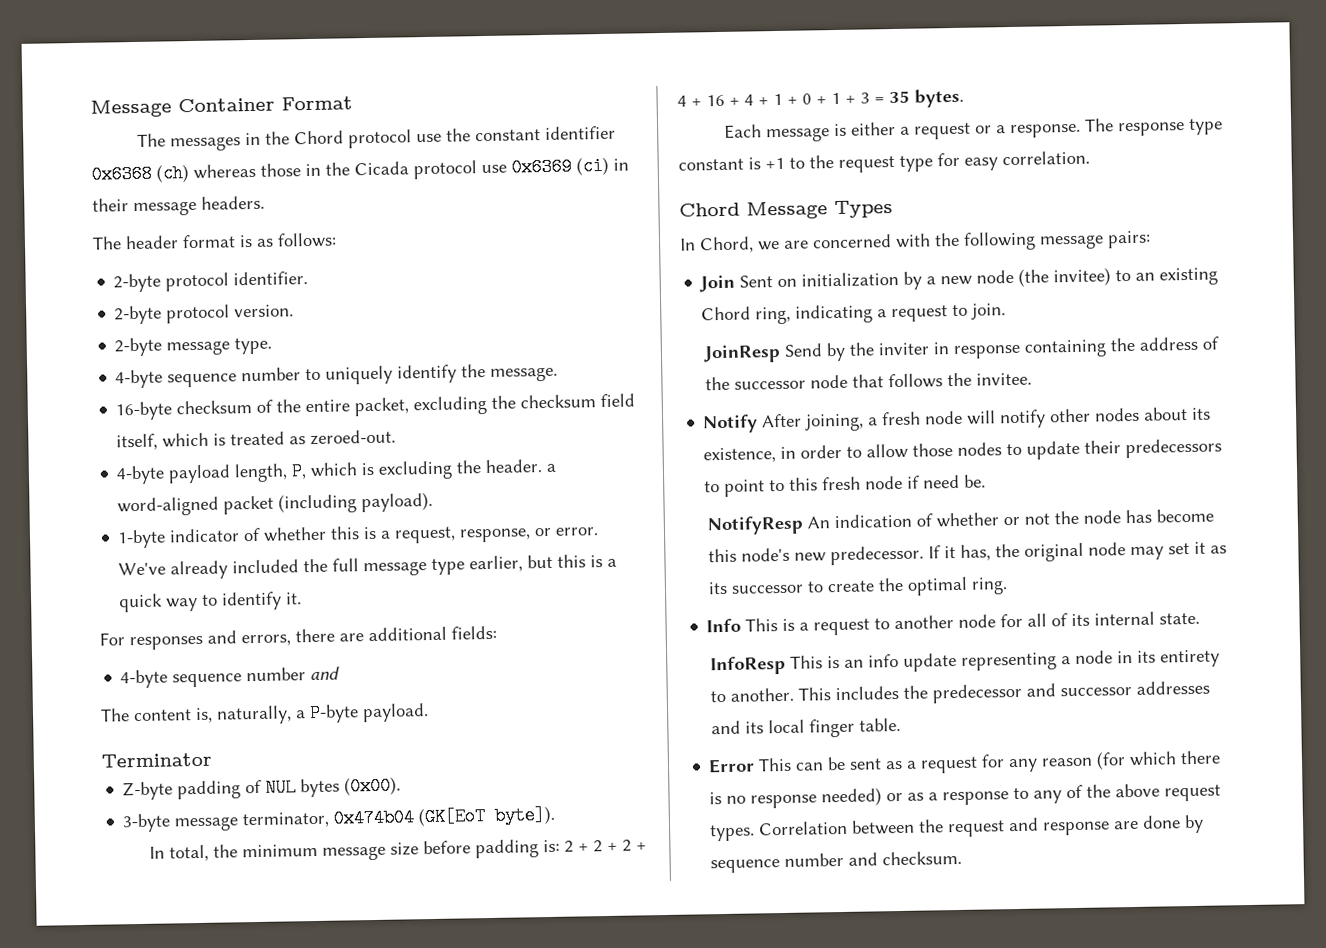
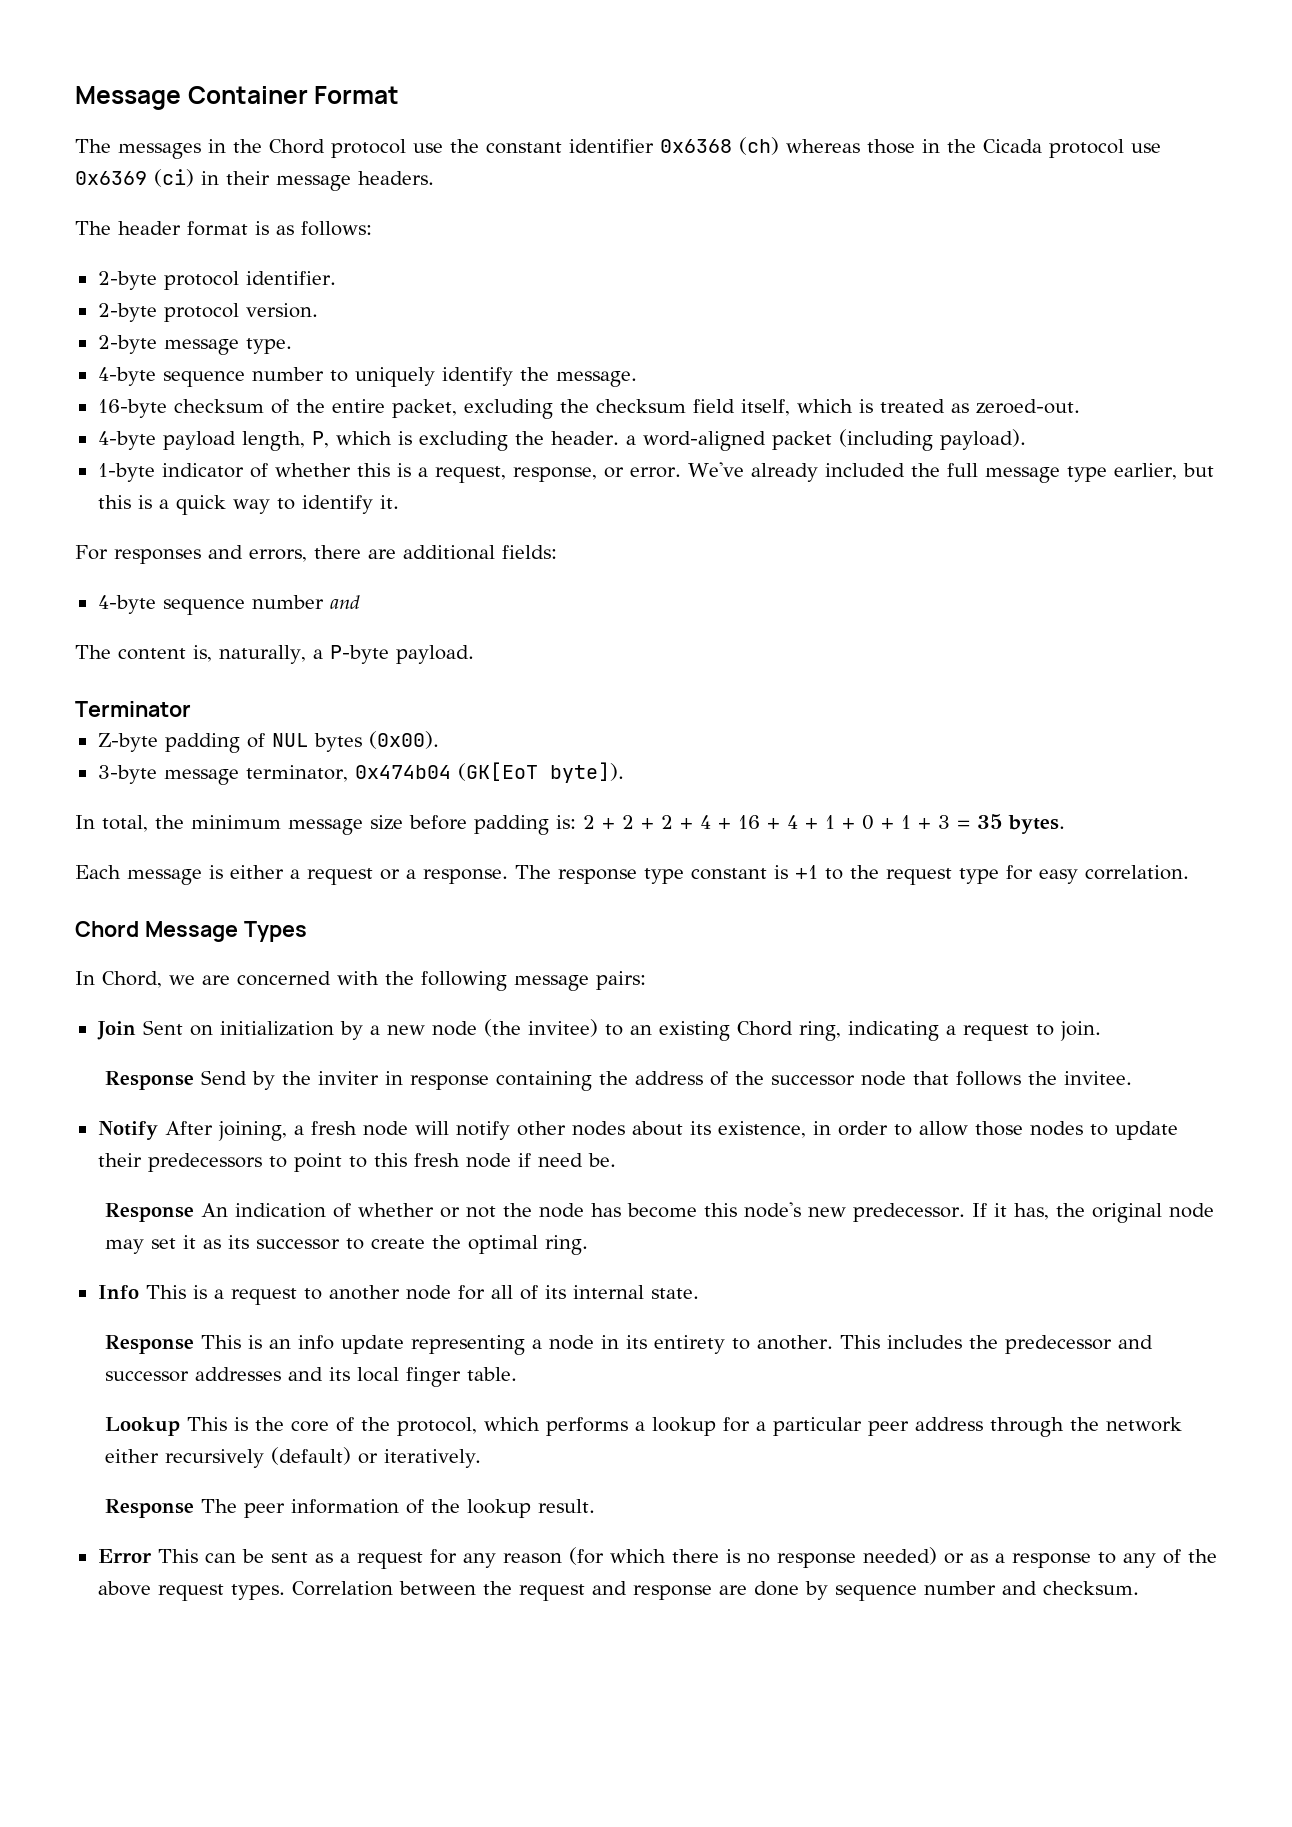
[703,343,782,364] JoinResp -> [104,1071,194,1090] Response
[707,515,805,536] NotifyResp -> [104,1203,194,1222] Response
[710,655,787,676] InfoResp -> [104,1335,194,1354] Response
(902, 724) none -> [104,1417,1182,1437] [104,1447,482,1468] [104,1499,595,1518] // Lookup This is the core of the protocol, which performs a lookup for a particular peer address through the network either recursively (default) or iteratively. // Response The peer information of the lookup result.

